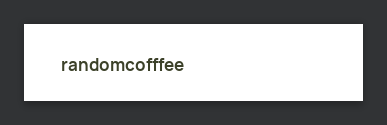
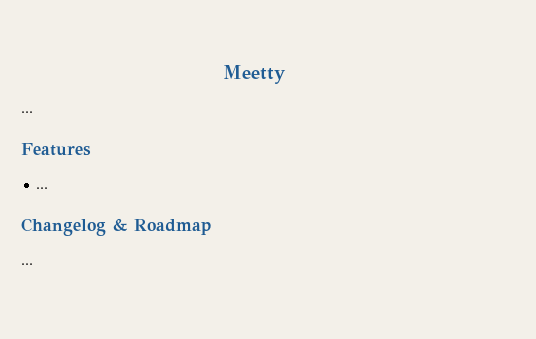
[61,58,184,71] randomcofffee -> [223,65,286,84] [21,111,33,113] [21,143,91,156] [36,187,49,189] [21,218,211,236] [21,263,33,265] Meetty // ... // Features // ... // Changelog & Roadmap // ...

